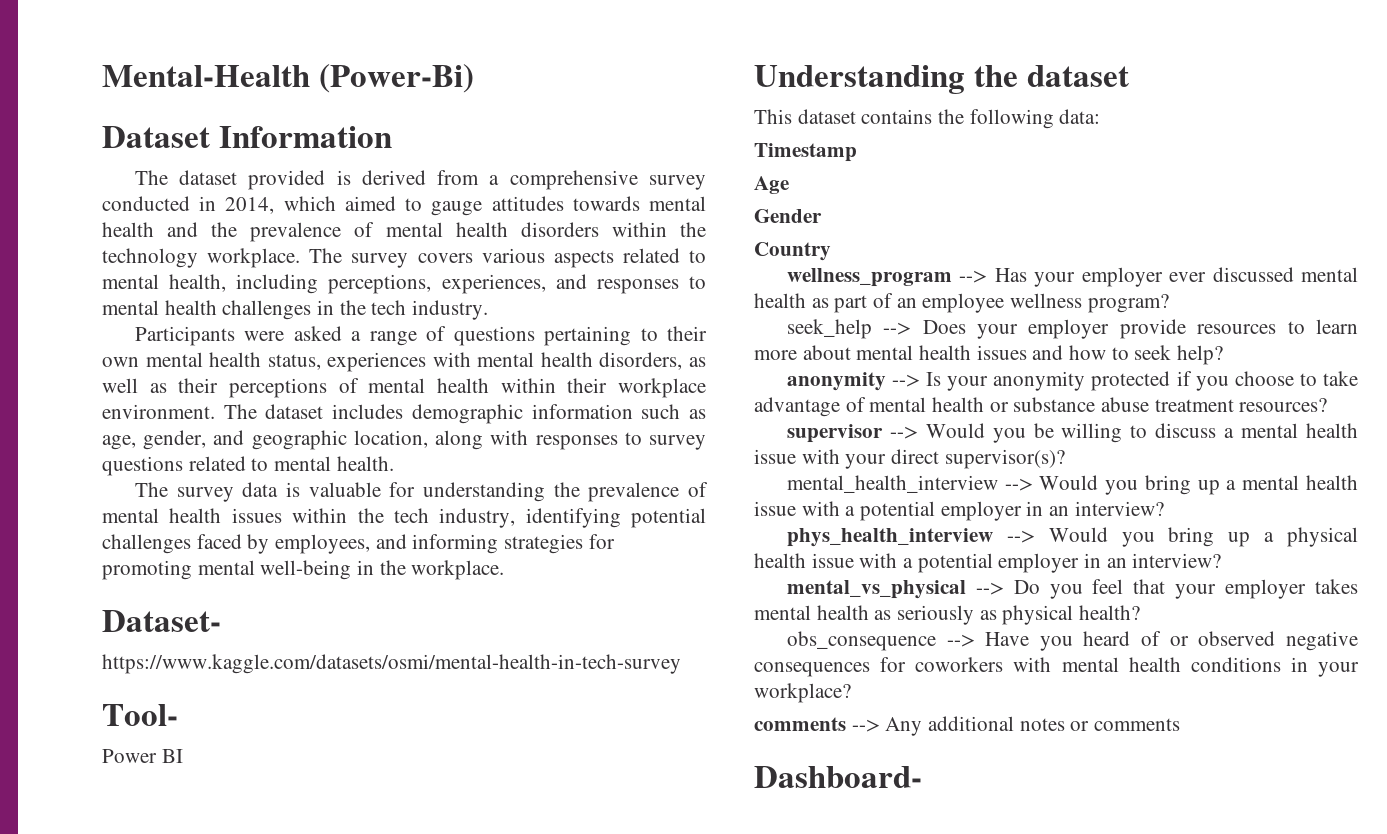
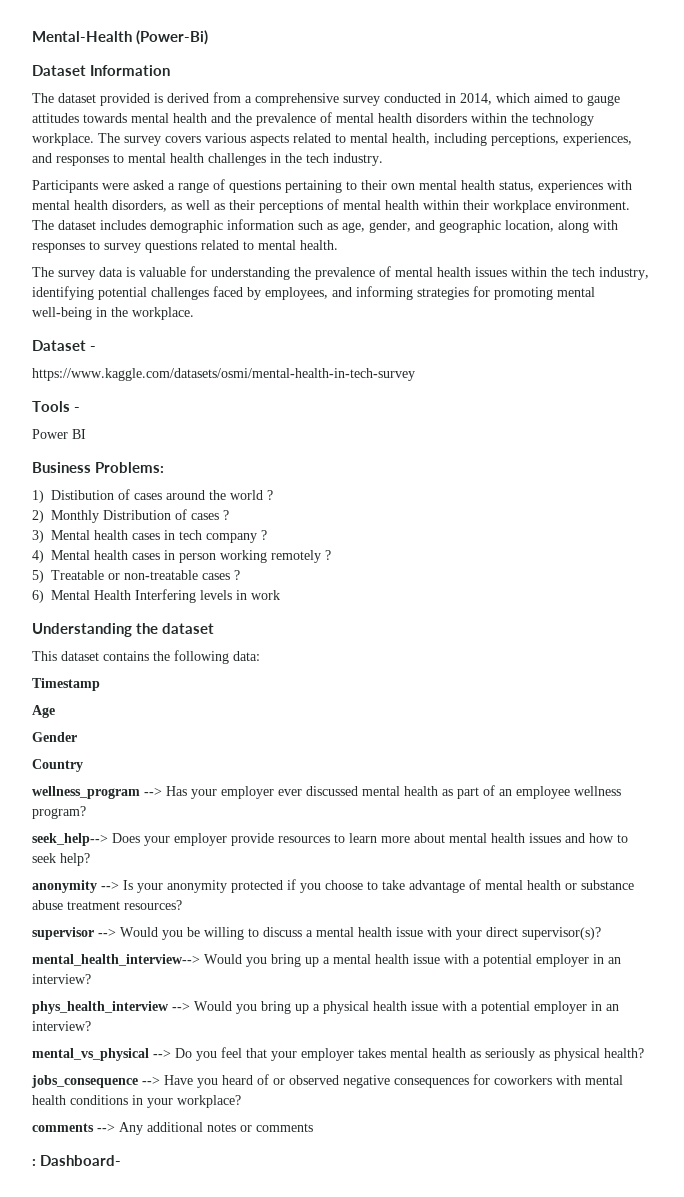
[102,610,221,632] Dataset- -> [32,340,96,351] Dataset -
[102,704,178,726] Tool- -> [32,401,80,412] Tools -
(183, 756) none -> [32,462,164,473] [32,489,273,503] [32,509,229,523] [32,530,267,543] [32,550,331,563] [32,570,240,583] [32,589,280,603] // Business Problems: // 1) Distibution of cases around the world ? // 2) Monthly Distribution of cases ? // 3) Mental health cases in tech company ? // 4) Mental health cases in person working remotely ? // 5) Treatable or non-treatable cases ? // 6) Mental Health Interfering levels in work
[786,319,912,339] seek_help --> -> [32,833,108,846] seek_help-->
[786,475,1033,493] mental_health_interview --> -> [32,954,200,966] mental_health_interview-->
[786,631,936,651] obs_consequence -> [31,1075,138,1088] jobs_consequence
(1181, 724) none -> [32,1159,36,1166] :

